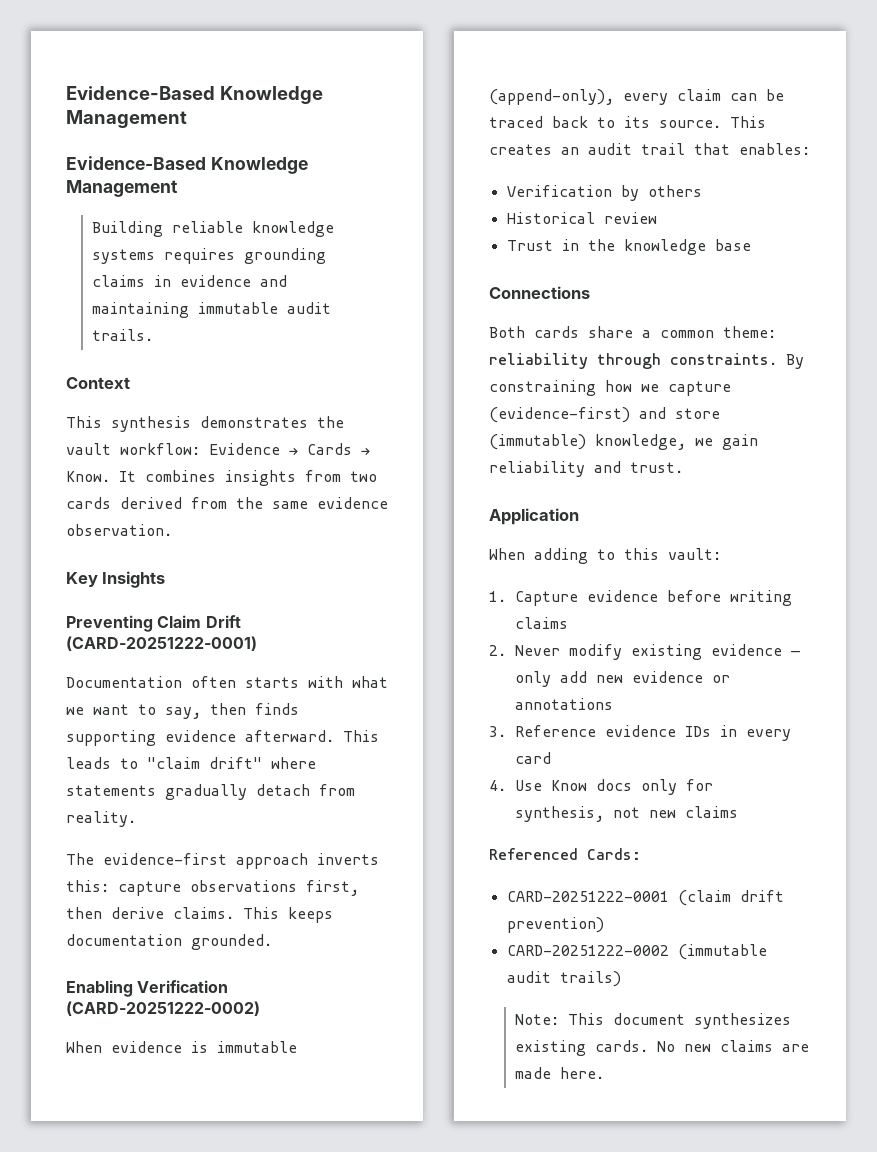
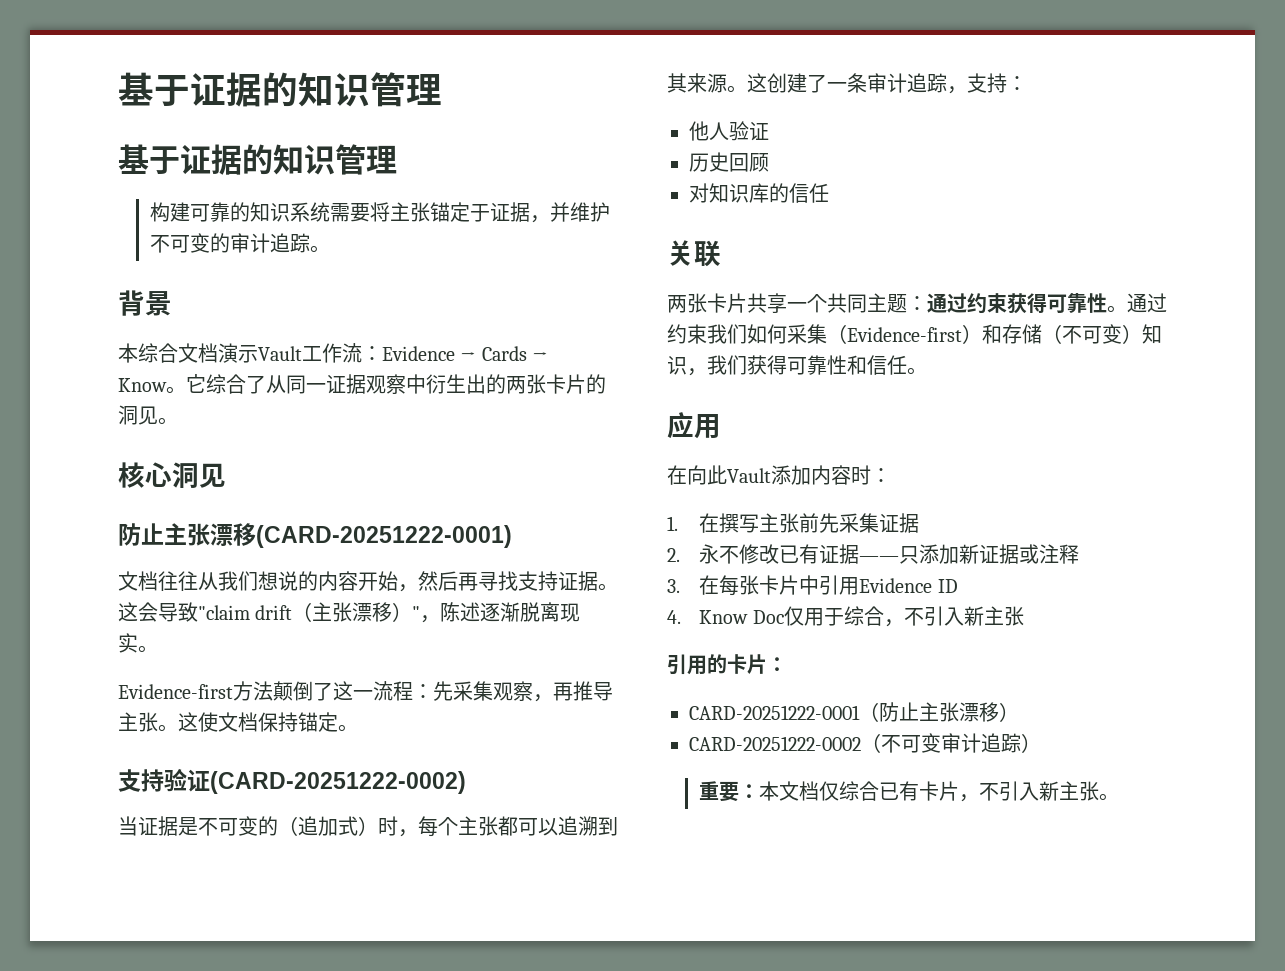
[66,86,323,104] [66,110,187,128] [66,156,308,174] [66,180,178,197] [92,221,335,237] [92,248,327,264] [92,275,288,287] [92,302,332,318] [92,329,154,341] [66,377,130,389] [66,416,344,432] [66,443,370,455] [66,470,377,486] [66,497,388,509] [66,524,172,536] [66,571,166,588] [66,615,241,632] [66,636,257,651] [66,676,388,688] [66,703,299,719] [66,730,379,746] [66,757,316,769] [66,784,355,800] [66,811,136,827] [66,853,379,869] [66,880,359,896] [66,907,333,923] [66,934,272,950] [66,980,229,997] [66,1001,260,1016] [66,1041,297,1053] [489,89,784,105] [489,116,766,128] [489,143,810,155] [506,185,702,201] [506,212,657,224] [506,239,751,255] [489,286,590,299] [489,326,776,338] [489,353,804,369] [489,380,731,396] [489,407,720,423] [489,434,758,450] [489,461,683,477] [489,508,579,525] [489,548,721,564] [489,590,793,606] [515,617,569,629] [489,644,801,660] [515,671,731,687] [515,698,614,710] [489,725,792,741] [515,752,552,764] [489,779,714,795] [515,806,739,822] [489,848,641,860] [506,890,784,906] [506,917,604,933] [506,944,767,960] [506,971,621,987] [515,1013,792,1029] [515,1040,810,1056] [515,1067,605,1079] Evidence-Based Knowledge Management // Evidence-Based Knowledge Management // Building reliable knowledge systems requires grounding claims in evidence and maintaining immutable audit trails. // Context // This synthesis demonstrates the vault workflow: Evidence → Cards → Know. It combines insights from two cards derived from the same evidence observation. // Key Insights // Preventing Claim Drift (CARD-20251222-0001) // Documentation often starts with what we want to say, then finds supporting evidence afterward. This leads to "claim drift" where statements gradually detach from reality. // The evidence-first approach inverts this: capture observations first, then derive claims. This keeps documentation grounded. // Enabling Verification (CARD-20251222-0002) // When evidence is immutable (append-only), every claim can be traced back to its source. This creates an audit trail that enables: // Verification by others // Historical review // Trust in the knowledge base // Connections // Both cards share a common theme: reliability through constraints. By constraining how we capture (evidence-first) and store (immutable) knowledge, we gain reliability and trust. // Application // When adding to this vault: // 1. Capture evidence before writing claims // 2. Never modify existing evidence — only add new evidence or annotations // 3. Reference evidence IDs in every card // 4. Use Know docs only for synthesis, not new claims // Referenced Cards: // CARD-20251222-0001 (claim drift prevention) // CARD-20251222-0002 (immutable audit trails) // Note: This document synthesizes existing cards. No new claims are made here. -> [118,72,442,107] [118,144,397,175] [150,202,611,223] [150,233,331,253] [118,290,172,316] [118,343,549,363] [118,374,606,395] [118,405,178,425] [118,462,226,488] [118,523,512,548] [118,571,618,592] [118,602,581,623] [118,633,158,653] [118,681,613,702] [118,712,358,732] [118,768,466,794] [118,816,618,837] [667,73,1027,94] [689,121,769,141] [689,152,769,172] [689,183,829,203] [667,240,721,267] [667,293,1167,314] [667,324,1162,344] [667,355,927,376] [667,412,721,439] [667,465,891,485] [667,513,920,533] [667,544,1080,564] [667,575,958,596] [667,606,1024,627] [667,654,787,675] [689,702,1019,722] [689,733,1041,753] [699,781,1120,802] 基于证据的知识管理 // 基于证据的知识管理 // 构建可靠的知识系统需要将主张锚定于证据，并维护不可变的审计追踪。 // 背景 // 本综合文档演示Vault工作流：Evidence → Cards → Know。它综合了从同一证据观察中衍生出的两张卡片的洞见。 // 核心洞见 // 防止主张漂移(CARD-20251222-0001) // 文档往往从我们想说的内容开始，然后再寻找支持证据。这会导致"claim drift（主张漂移）"，陈述逐渐脱离现实。 // Evidence-first方法颠倒了这一流程：先采集观察，再推导主张。这使文档保持锚定。 // 支持验证(CARD-20251222-0002) // 当证据是不可变的（追加式）时，每个主张都可以追溯到其来源。这创建了一条审计追踪，支持： // 他人验证 // 历史回顾 // 对知识库的信任 // 关联 // 两张卡片共享一个共同主题：通过约束获得可靠性。通过约束我们如何采集（Evidence-first）和存储（不可变）知识，我们获得可靠性和信任。 // 应用 // 在向此Vault添加内容时： // 1.在撰写主张前先采集证据 // 2.永不修改已有证据——只添加新证据或注释 // 3.在每张卡片中引用Evidence ID // 4. Know Doc仅用于综合，不引入新主张 // 引用的卡片： // CARD-20251222-0001（防止主张漂移） // CARD-20251222-0002（不可变审计追踪） // 重要：本文档仅综合已有卡片，不引入新主张。

